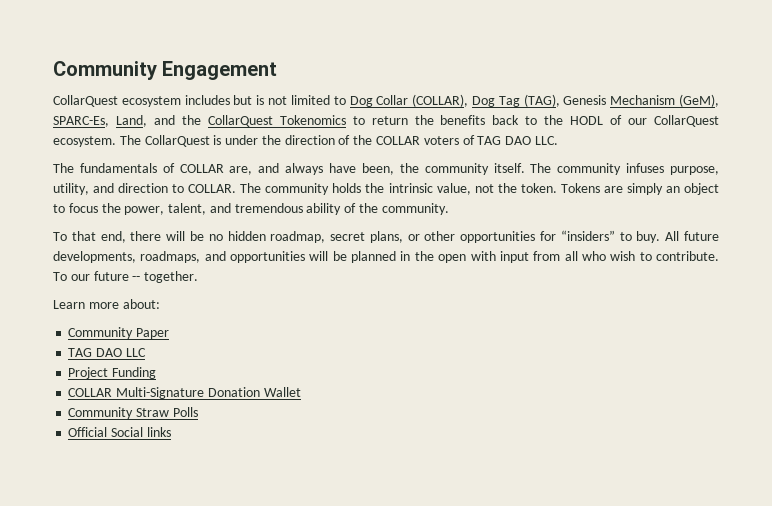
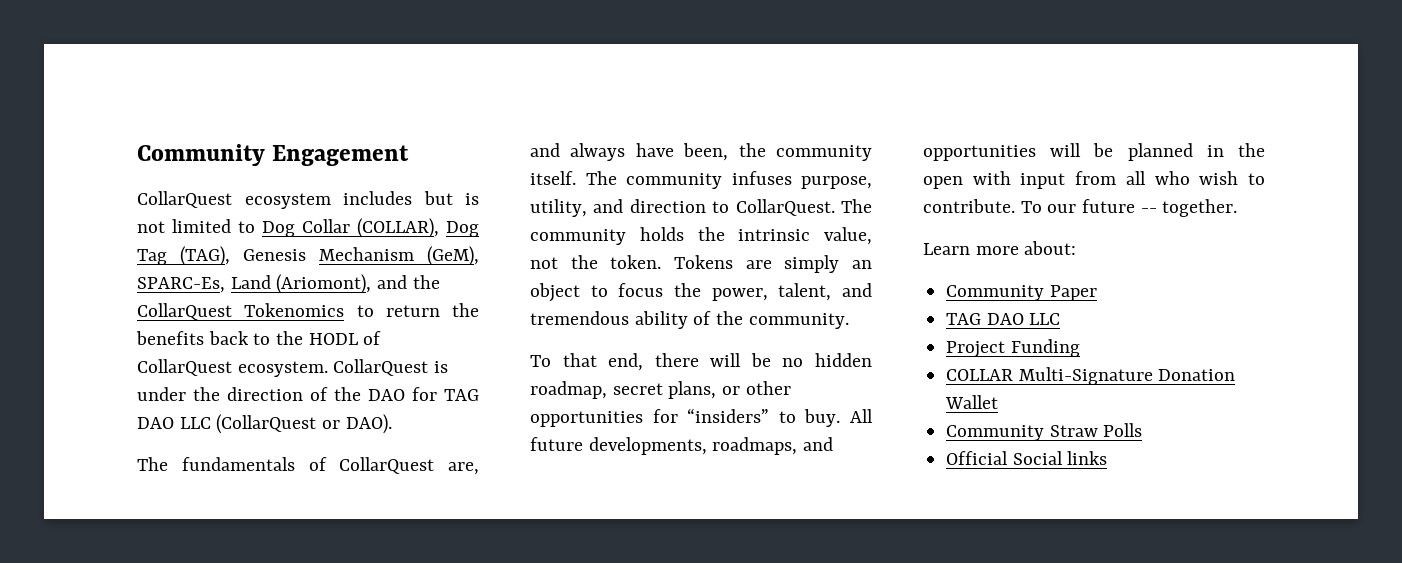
[115,115,147,127] Land, -> [230,274,372,294] Land (Ariomont),
[628,118,648,125] our -> (382, 338) none
[119,135,141,145] The -> (328, 369) none
[376,135,558,145] COLLAR voters of TAG DAO LLC. -> [368,387,479,401] [137,414,392,434] DAO for TAG DAO LLC (CollarQuest or DAO).
[179,164,224,173] COLLAR -> [339,457,435,474] CollarQuest
[188,184,237,193] COLLAR. -> [735,199,835,216] CollarQuest.

